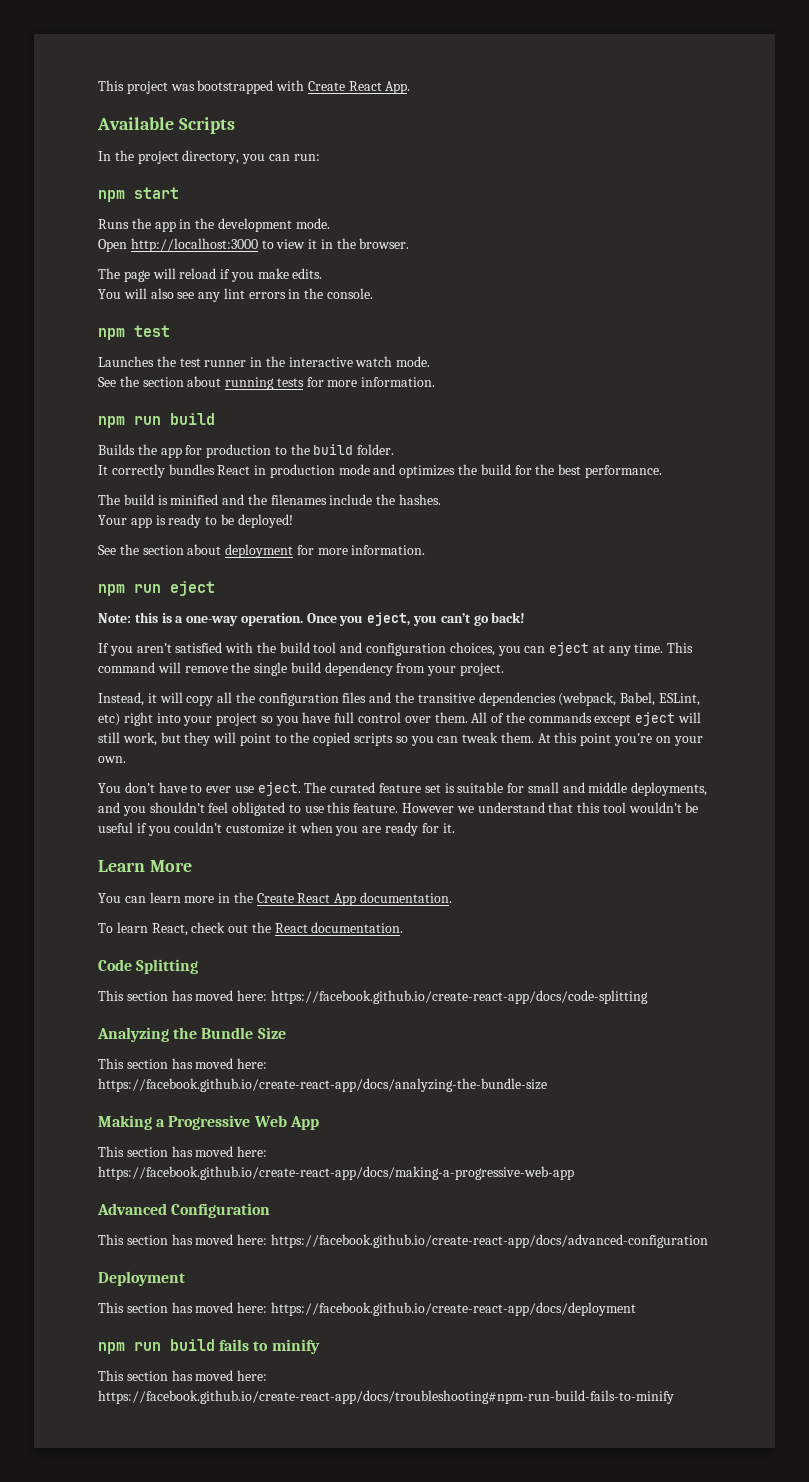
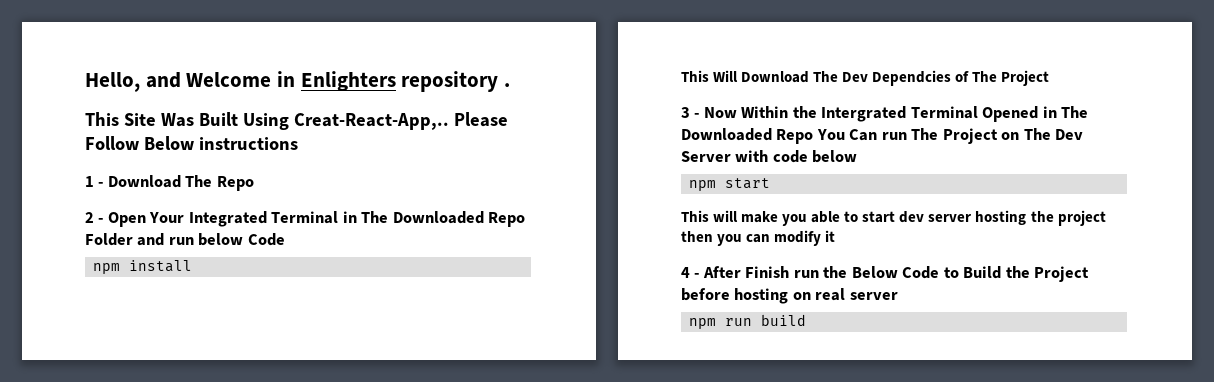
[98,80,411,94] [97,117,235,134] [98,150,320,164] [98,187,179,202] [98,218,330,232] [98,238,410,252] [98,268,323,282] [98,288,374,302] [98,325,170,340] [98,356,431,367] [98,376,436,390] [98,413,215,428] [98,444,395,458] [98,464,662,478] [98,494,442,505] [98,514,293,528] [98,544,426,558] [98,581,215,596] [98,612,526,626] [98,642,694,656] [98,662,505,676] [98,692,700,706] [98,712,702,726] [98,732,703,746] [98,756,126,763] [98,782,708,796] [98,802,699,816] [98,822,455,836] [98,860,192,872] [98,892,453,906] [98,922,404,936] [98,959,199,974] [98,990,648,1004] [97,1027,286,1042] [98,1058,268,1069] [98,1078,547,1092] [98,1115,319,1130] [98,1146,268,1157] [98,1166,574,1180] [97,1203,271,1218] [98,1234,708,1248] [98,1271,185,1286] [98,1302,636,1316] [98,1339,320,1354] [98,1370,268,1381] [98,1390,674,1404] This project was bootstrapped with Create React App. // Available Scripts // In the project directory, you can run: // npm start // Runs the app in the development mode. // Open http://localhost:3000 to view it in the browser. // The page will reload if you make edits. // You will also see any lint errors in the console. // npm test // Launches the test runner in the interactive watch mode. // See the section about running tests for more information. // npm run build // Builds the app for production to the build folder. // It correctly bundles React in production mode and optimizes the build for the best performance. // The build is minified and the filenames include the hashes. // Your app is ready to be deployed! // See the section about deployment for more information. // npm run eject // Note: this is a one-way operation. Once you eject, you can’t go back! // If you aren’t satisfied with the build tool and configuration choices, you can eject at any time. This command will remove the single build dependency from your project. // Instead, it will copy all the configuration files and the transitive dependencies (webpack, Babel, ESLint, etc) right into your project so you have full control over them. All of the commands except eject will still work, but they will point to the copied scripts so you can tweak them. At this point you’re on your own. // You don’t have to ever use eject. The curated feature set is suitable for small and middle deployments, and you shouldn’t feel obligated to use this feature. However we understand that this tool wouldn’t be useful if you couldn’t customize it when you are ready for it. // Learn More // You can learn more in the Create React App documentation. // To learn React, check out the React documentation. // Code Splitting // This section has moved here: https://facebook.github.io/create-react-app/docs/code-splitting // Analyzing the Bundle Size // This section has moved here: https://facebook.github.io/create-react-app/docs/analyzing-the-bundle-size // Making a Progressive Web App // This section has moved here: https://facebook.github.io/create-react-app/docs/making-a-progressive-web-app // Advanced Configuration // This section has moved here: https://facebook.github.io/create-react-app/docs/advanced-configuration // Deployment // This section has moved here: https://facebook.github.io/create-react-app/docs/deployment // npm run build fails to minify // This section has moved here: https://facebook.github.io/create-react-app/docs/troubleshooting#npm-run-build-fails-to-minify -> [85,71,511,92] [85,112,508,130] [85,136,298,150] [85,175,254,191] [85,211,526,227] [85,233,285,246] [93,260,193,274] [681,70,1050,86] [681,106,1089,122] [681,128,1084,144] [681,150,858,163] [689,178,771,191] [681,210,1106,226] [681,230,836,246] [681,266,1090,282] [681,288,898,304] [689,314,807,329] Hello, and Welcome in Enlighters repository . // This Site Was Built Using Creat-React-App,.. Please Follow Below instructions // 1 - Download The Repo // 2 - Open Your Integrated Terminal in The Downloaded Repo Folder and run below Code // npm install // This Will Download The Dev Dependcies of The Project // 3 - Now Within the Intergrated Terminal Opened in The Downloaded Repo You Can run The Project on The Dev Server with code below // npm start // This will make you able to start dev server hosting the project then you can modify it // 4 - After Finish run the Below Code to Build the Project before hosting on real server // npm run build

